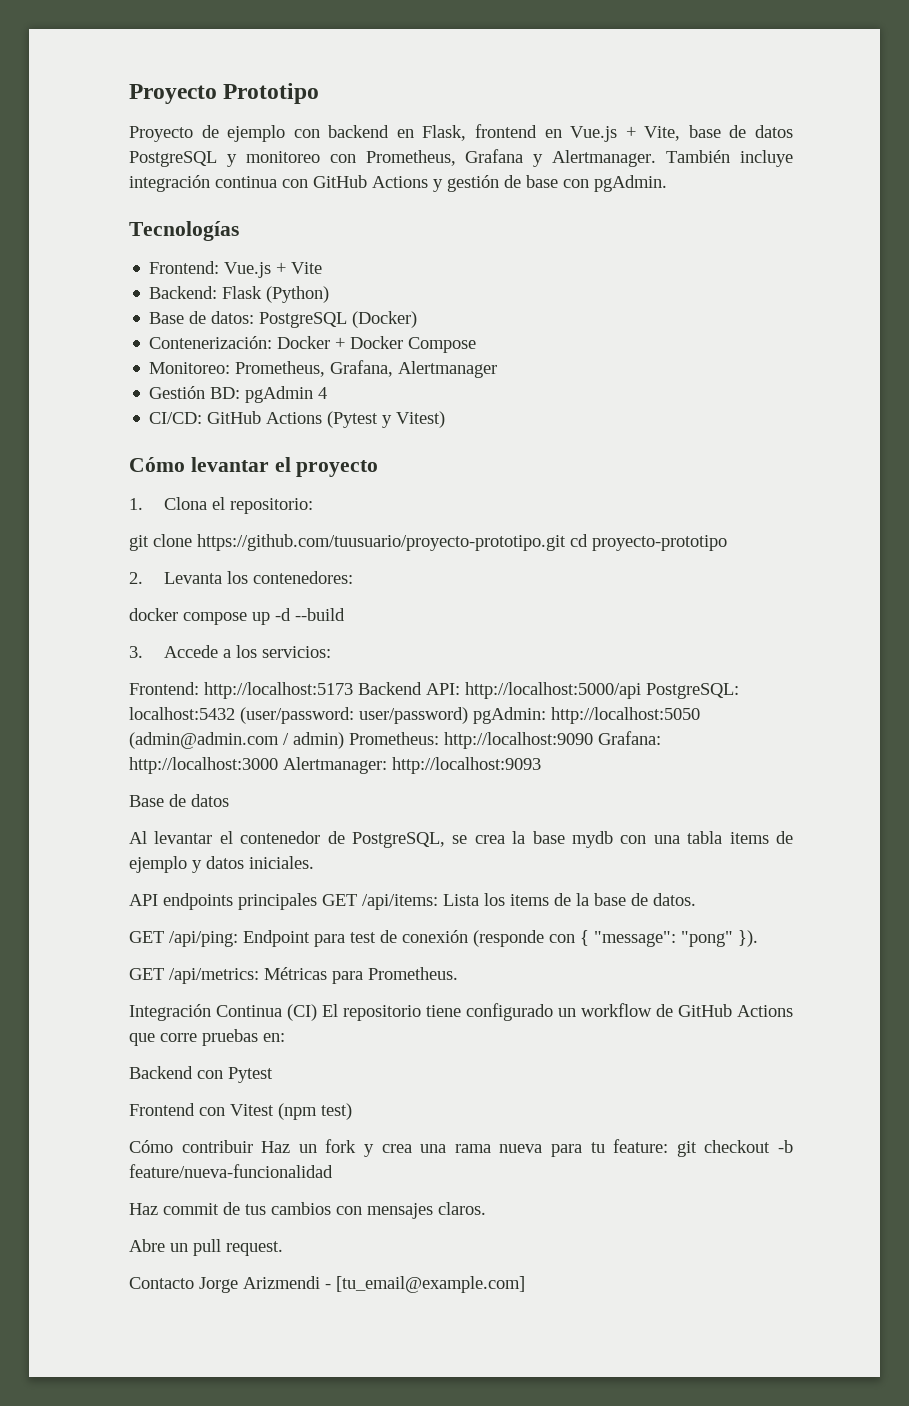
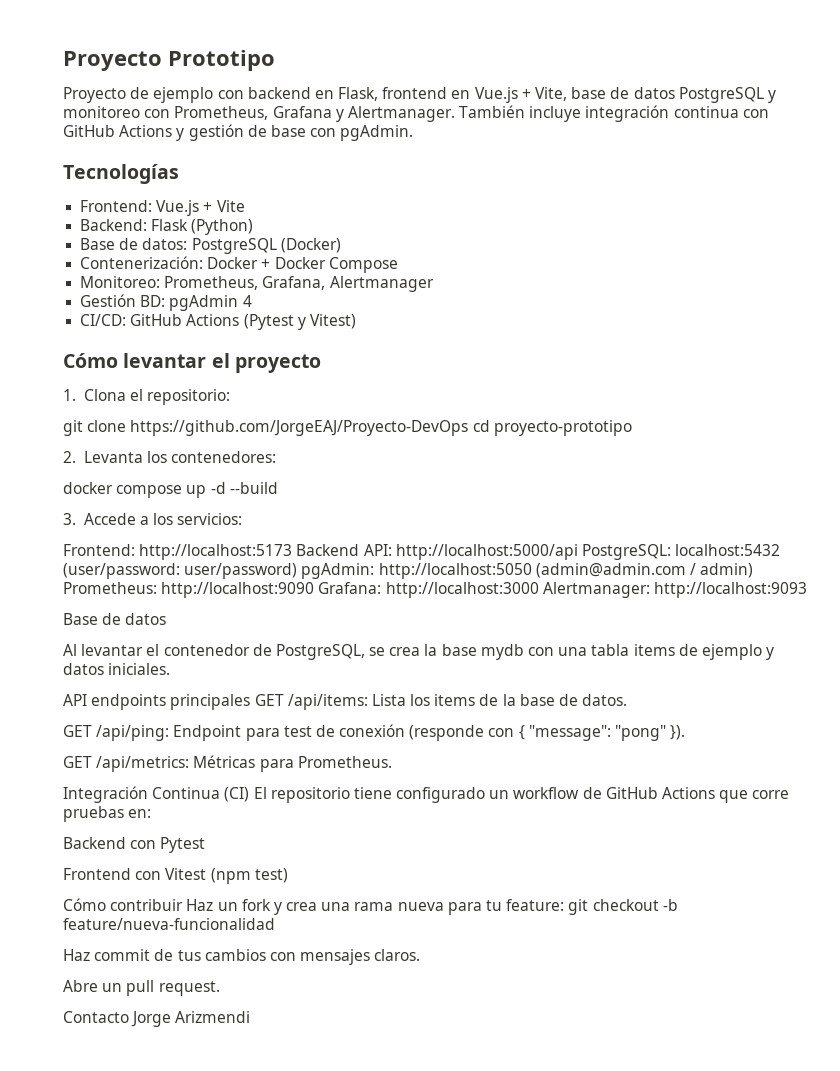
[197,534,566,551] https://github.com/tuusuario/proyecto-prototipo.git -> [130,420,469,436] https://github.com/JorgeEAJ/Proyecto-DevOps
[325,1276,525,1293] - [tu_email@example.com] -> (251, 1017) none

